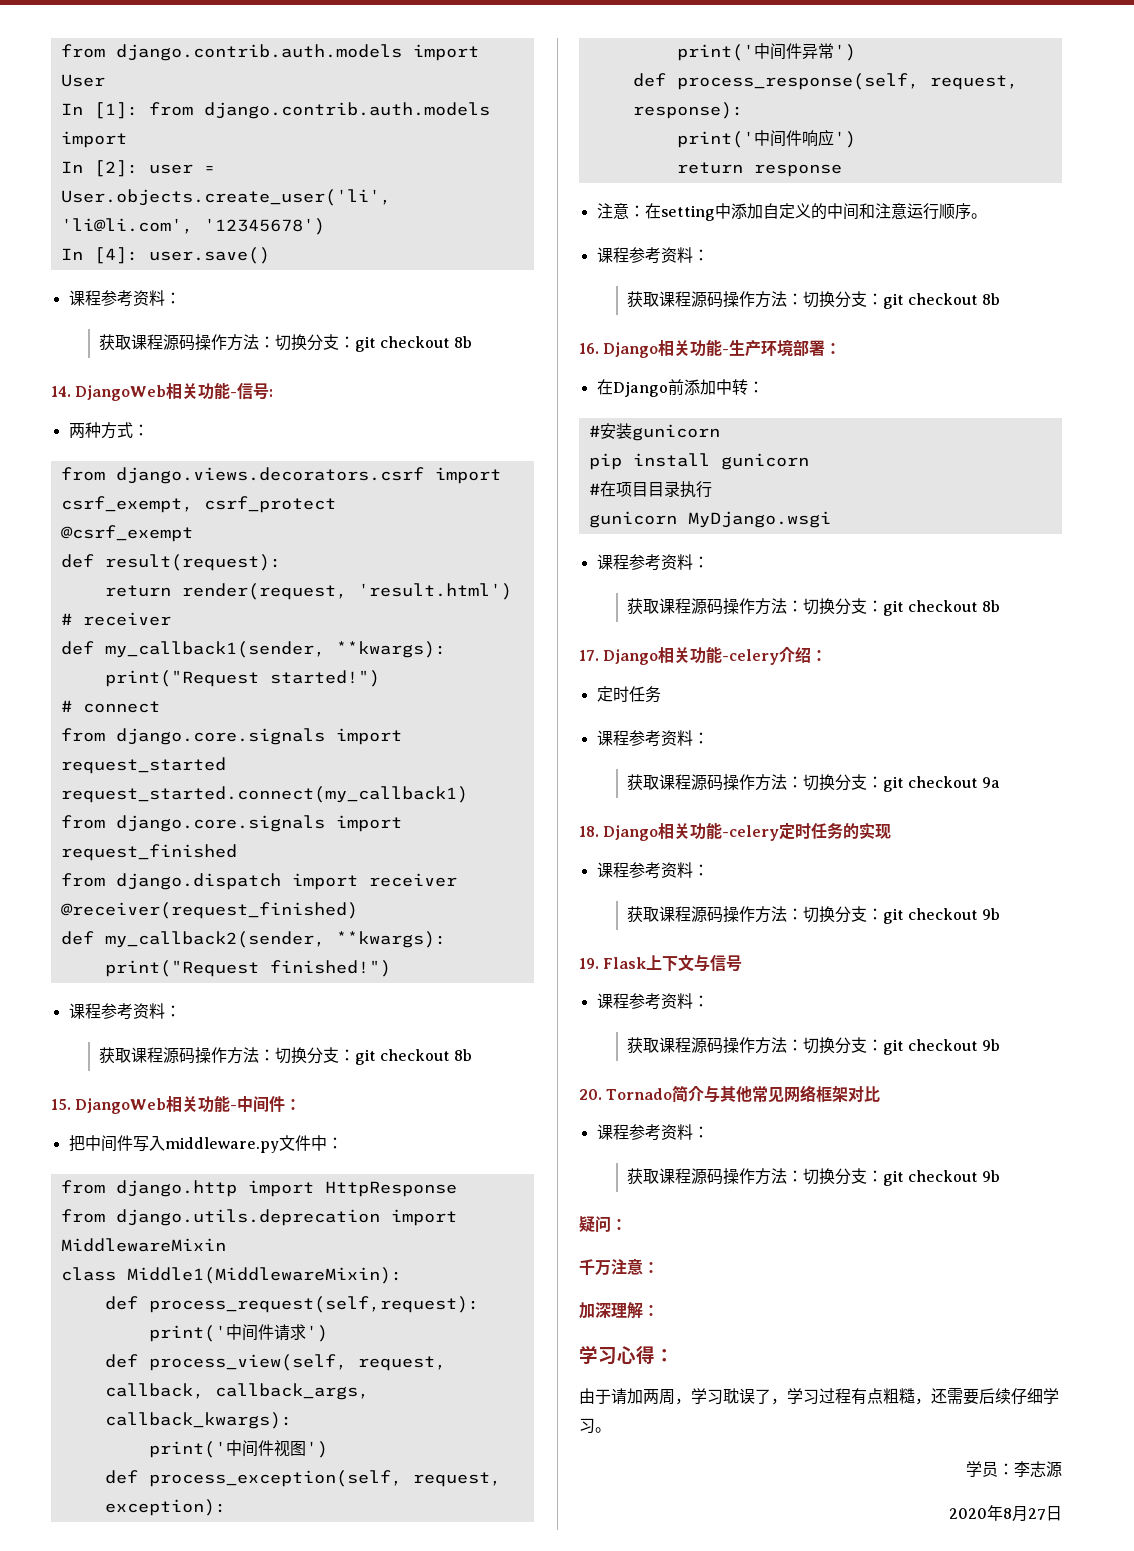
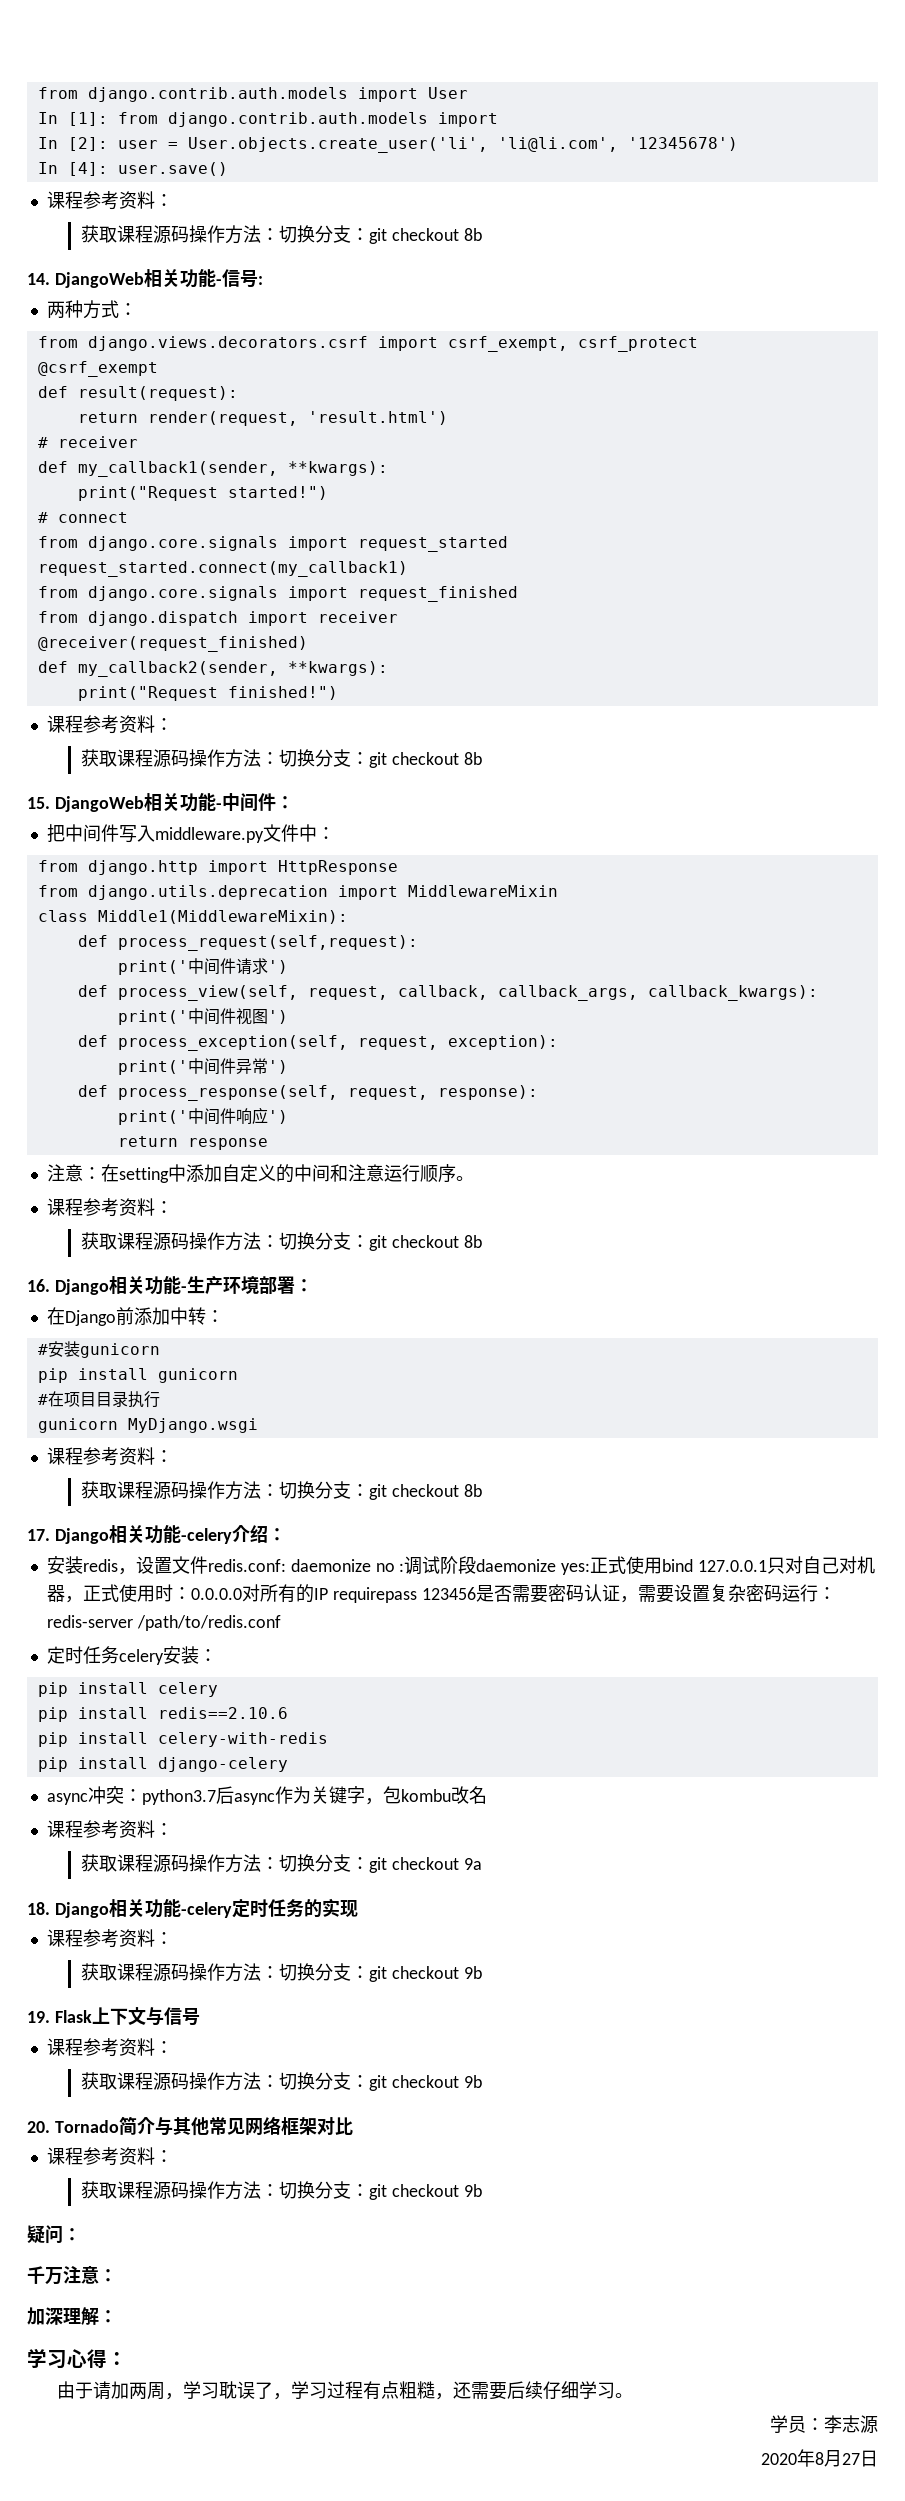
[596,686,661,703] 定时任务 -> [46,1556,876,1575] [46,1584,836,1603] [46,1615,281,1631] [46,1646,217,1665] [37,1682,218,1697] [37,1707,288,1722] [37,1732,328,1747] [37,1757,288,1772] [46,1786,487,1805] 安装redis，设置文件redis.conf: daemonize no :调试阶段daemonize yes:正式使用bind 127.0.0.1只对自己对机器，正式使用时：0.0.0.0对所有的IP requirepass 123456是否需要密码认证，需要设置复杂密码运行：redis-server /path/to/redis.conf // 定时任务celery安装： // pip install celery // pip install redis==2.10.6 // pip install celery-with-redis // pip install django-celery // async冲突：python3.7后async作为关键字，包kombu改名

